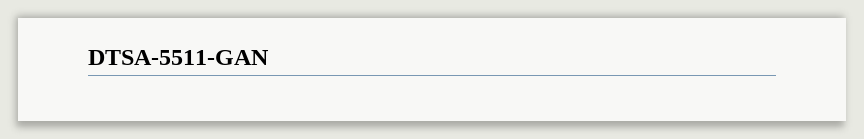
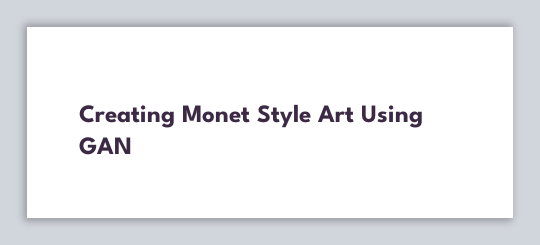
[88,50,269,65] DTSA-5511-GAN -> [79,104,423,128] [79,137,132,155] Creating Monet Style Art Using GAN

